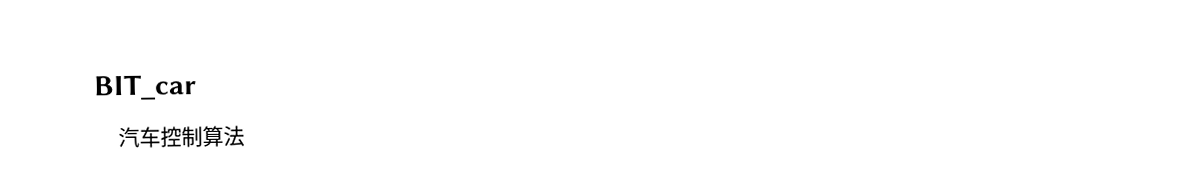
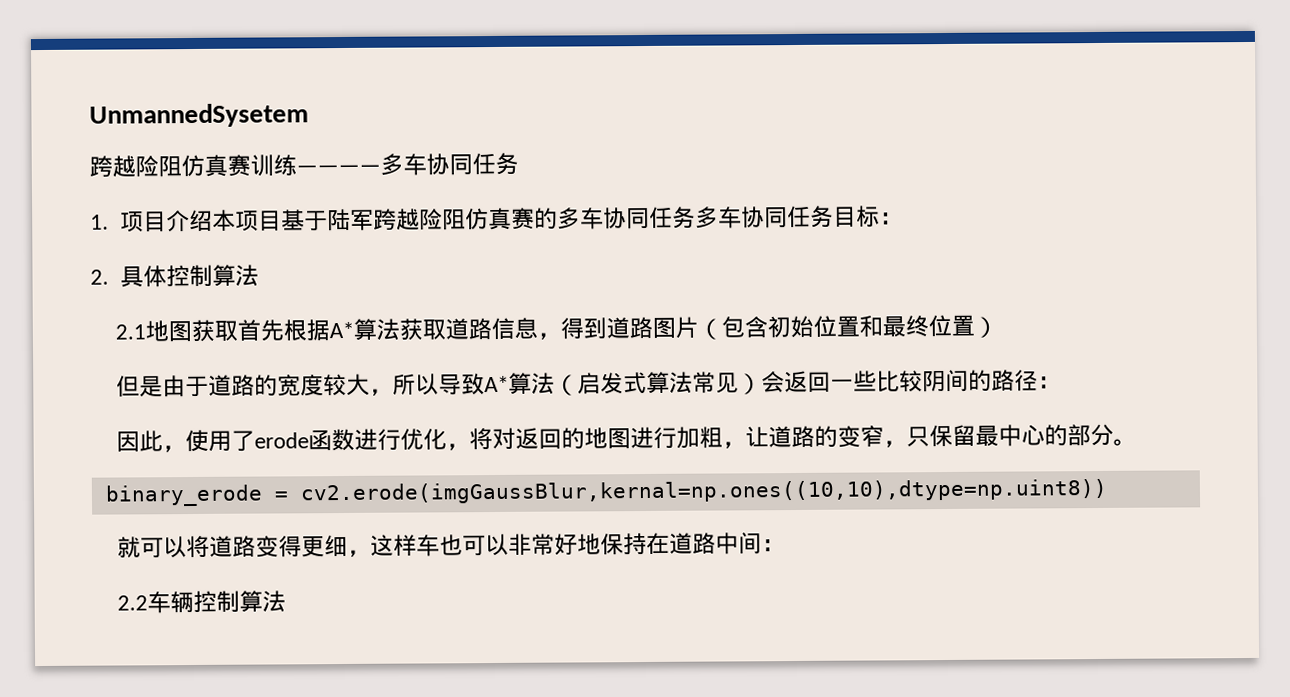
[93,74,197,101] [118,126,162,149] BIT_car // 汽车 -> [89,103,309,128] [89,152,519,178] [90,205,903,233] [90,264,259,288] [115,314,999,343] [116,369,1062,398] [116,423,1138,453] [104,478,1108,507] [117,532,786,559] [117,590,195,614] UnmannedSysetem // 跨越险阻仿真赛训练————多车协同任务 // 1.项目介绍本项目基于陆军跨越险阻仿真赛的多车协同任务多车协同任务目标： // 2.具体控制算法 // 2.1地图获取首先根据A*算法获取道路信息，得到道路图片（包含初始位置和最终位置） // 但是由于道路的宽度较大，所以导致A*算法（启发式算法常见）会返回一些比较阴间的路径： // 因此，使用了erode函数进行优化，将对返回的地图进行加粗，让道路的变窄，只保留最中心的部分。 // binary_erode = cv2.erode(imgGaussBlur,kernal=np.ones((10,10),dtype=np.uint8)) // 就可以将道路变得更细，这样车也可以非常好地保持在道路中间： // 2.2车辆

